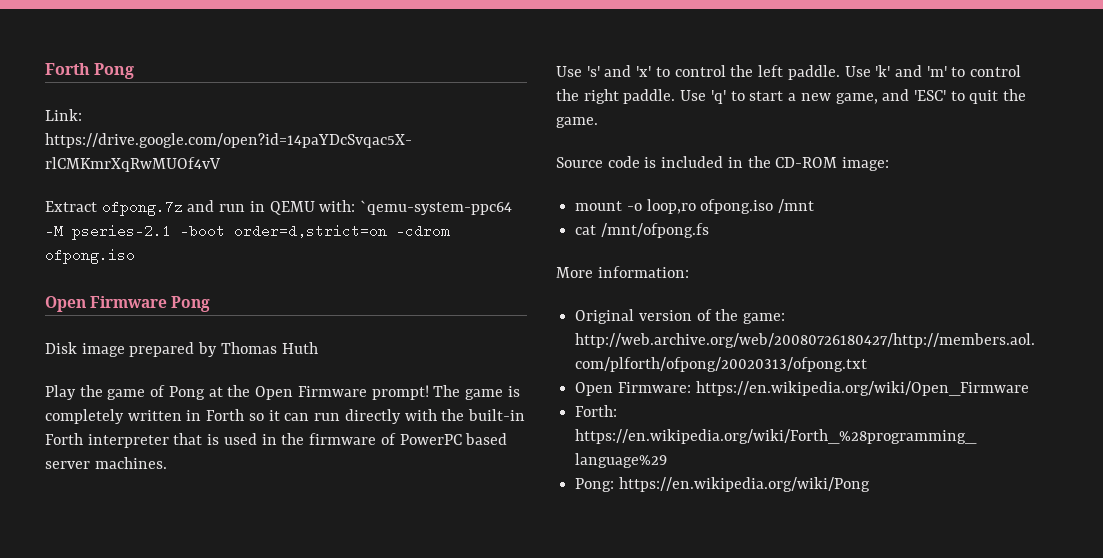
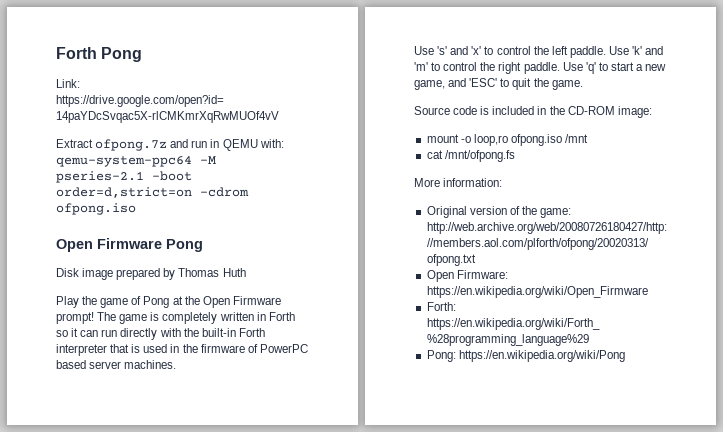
[360,200,513,215] `qemu-system-ppc64 -> [56,156,192,167] qemu-system-ppc64

